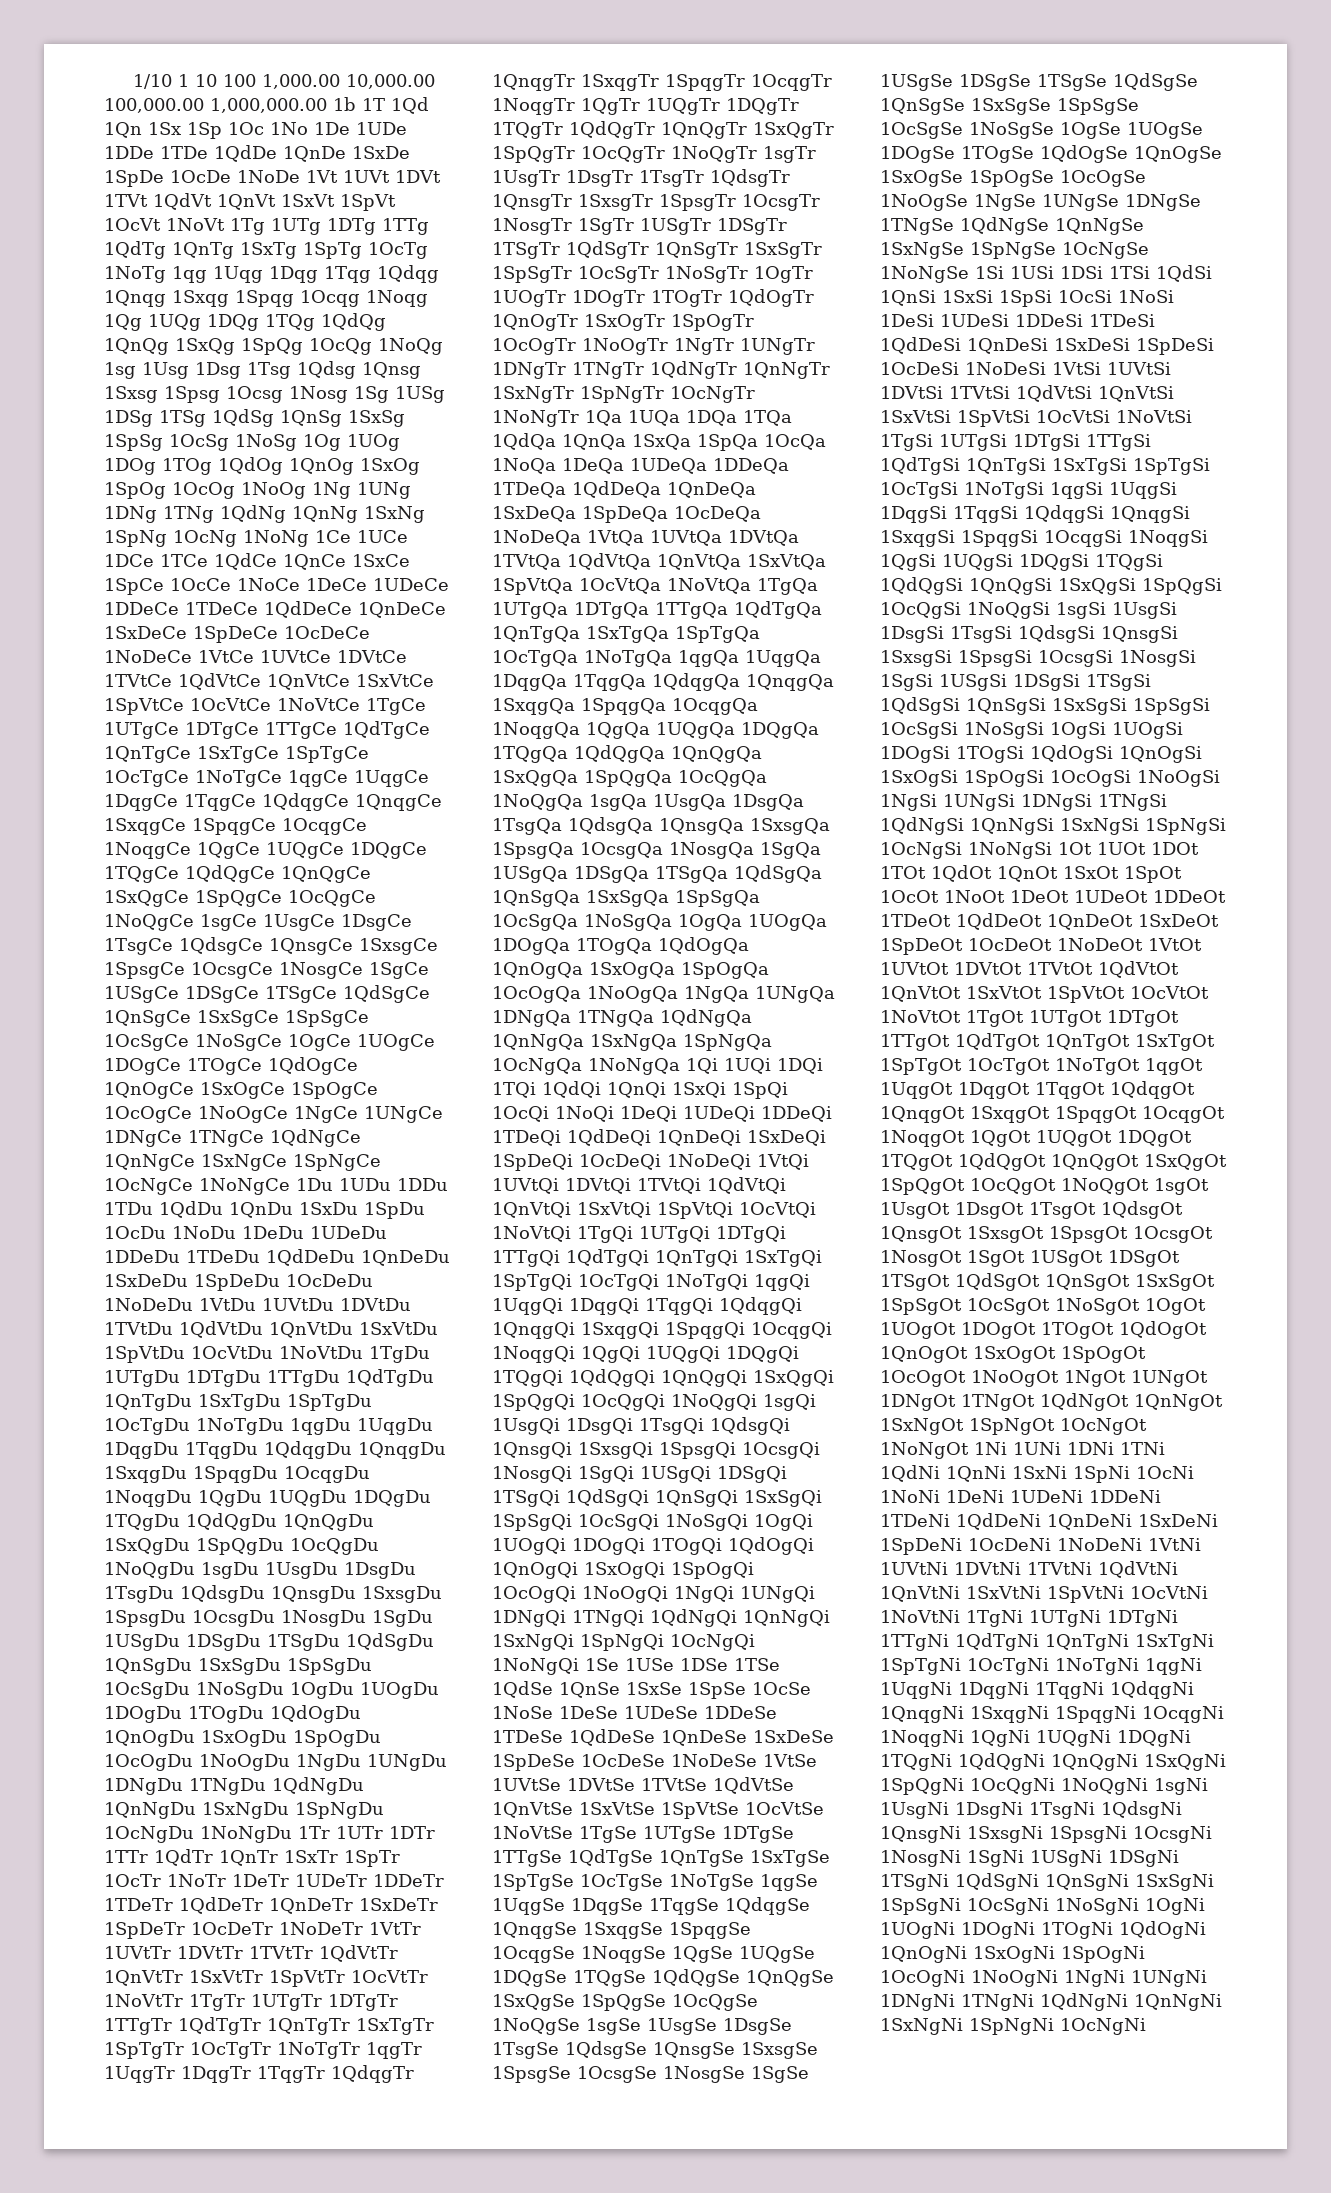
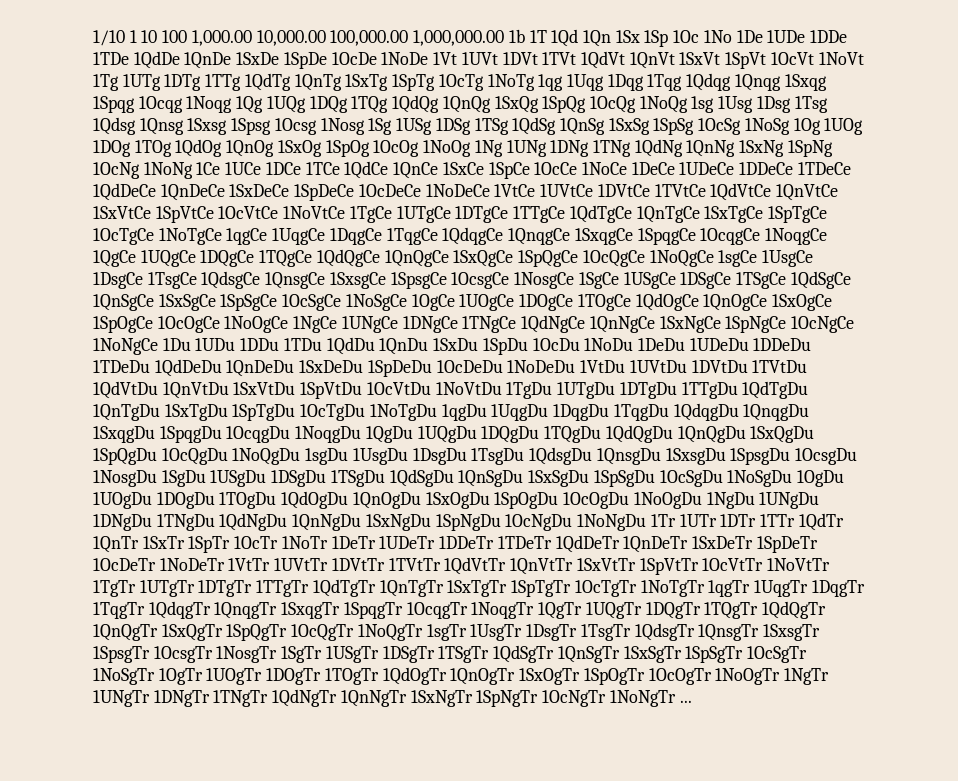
[585,410,792,426] [492,433,826,451] [492,458,789,474] [492,481,756,498] [492,506,761,523] [492,530,799,546] [492,553,826,570] [492,578,818,595] [492,601,822,619] [492,626,760,643] [492,650,821,667] [492,673,834,691] [492,698,758,715] [492,722,819,739] [492,745,762,763] [492,770,767,787] [492,794,804,811] [492,817,830,835] [492,842,821,859] [492,865,822,883] [492,890,760,907] [492,914,827,931] [492,937,749,955] [492,962,769,979] [492,986,835,1003] [492,1009,752,1027] [492,1034,772,1051] [492,1058,823,1075] [492,1081,788,1099] [492,1106,832,1122] [492,1129,826,1146] [492,1154,809,1171] [492,1177,786,1194] [492,1202,816,1219] [492,1226,786,1243] [492,1249,822,1267] [492,1274,810,1291] [492,1297,802,1315] [492,1322,832,1339] [492,1346,799,1363] [492,1369,834,1387] [492,1394,816,1411] [492,1417,790,1435] [492,1442,820,1459] [492,1466,787,1483] [492,1489,822,1507] [492,1514,813,1531] [492,1537,814,1555] [492,1562,754,1579] [492,1586,815,1603] [492,1609,830,1627] [492,1634,755,1651] [492,1658,780,1675] [492,1681,811,1699] [492,1706,777,1719] [492,1729,834,1746] [492,1754,817,1771] [492,1777,794,1794] [492,1802,824,1819] [492,1826,794,1843] [492,1849,830,1867] [492,1874,818,1891] [492,1897,810,1915] [492,1922,751,1939] [492,1946,815,1963] [492,1969,834,1987] [492,1994,758,2011] [492,2018,792,2035] [492,2041,818,2059] [492,2066,809,2083] [880,73,1198,91] [880,98,1139,115] [880,122,1203,139] [880,145,1222,163] [880,170,1146,187] [880,194,1201,211] [880,217,1144,235] [880,242,1149,259] [880,265,1212,283] [880,290,1174,307] [880,314,1155,327] [880,337,1214,355] [880,362,1171,375] [880,385,1174,402] [880,410,1192,427] [880,434,1151,451] [880,457,1210,475] [880,482,1177,499] [880,505,1190,523] [880,530,1208,547] [880,554,1163,571] [880,577,1222,595] [880,602,1177,619] [880,625,1178,643] [880,650,1196,667] [880,674,1151,691] [880,697,1210,715] [880,722,1183,739] [880,745,1202,763] [880,770,1220,787] [880,794,1167,811] [880,817,1226,835] [880,842,1199,859] [880,865,1182,883] [880,890,1226,903] [880,913,1219,930] [880,938,1202,955] [880,961,1179,978] [880,986,1209,1003] [880,1010,1179,1027] [880,1033,1215,1051] [880,1058,1203,1075] [880,1081,1195,1099] [880,1106,1225,1123] [880,1130,1192,1147] [880,1153,1227,1171] [880,1178,1209,1195] [880,1201,1183,1219] [880,1226,1213,1243] [880,1250,1180,1267] [880,1273,1215,1291] [880,1298,1206,1315] [880,1321,1207,1339] [880,1346,1146,1363] [880,1370,1208,1387] [880,1393,1223,1411] [880,1418,1147,1435] [880,1442,1165,1459] [880,1465,1194,1483] [880,1490,1161,1503] [880,1513,1218,1530] [880,1538,1201,1555] [880,1561,1178,1578] [880,1586,1208,1603] [880,1610,1178,1627] [880,1633,1214,1651] [880,1658,1202,1675] [880,1681,1194,1699] [880,1706,1224,1723] [880,1730,1191,1747] [880,1753,1226,1771] [880,1778,1208,1795] [880,1801,1182,1819] [880,1826,1212,1843] [880,1850,1179,1867] [880,1873,1214,1891] [880,1898,1205,1915] [880,1921,1206,1939] [880,1946,1145,1963] [880,1970,1207,1987] [880,1993,1222,2011] [880,2018,1146,2035] 1Qa 1UQa 1DQa 1TQa 1QdQa 1QnQa 1SxQa 1SpQa 1OcQa 1NoQa 1DeQa 1UDeQa 1DDeQa 1TDeQa 1QdDeQa 1QnDeQa 1SxDeQa 1SpDeQa 1OcDeQa 1NoDeQa 1VtQa 1UVtQa 1DVtQa 1TVtQa 1QdVtQa 1QnVtQa 1SxVtQa 1SpVtQa 1OcVtQa 1NoVtQa 1TgQa 1UTgQa 1DTgQa 1TTgQa 1QdTgQa 1QnTgQa 1SxTgQa 1SpTgQa 1OcTgQa 1NoTgQa 1qgQa 1UqgQa 1DqgQa 1TqgQa 1QdqgQa 1QnqgQa 1SxqgQa 1SpqgQa 1OcqgQa 1NoqgQa 1QgQa 1UQgQa 1DQgQa 1TQgQa 1QdQgQa 1QnQgQa 1SxQgQa 1SpQgQa 1OcQgQa 1NoQgQa 1sgQa 1UsgQa 1DsgQa 1TsgQa 1QdsgQa 1QnsgQa 1SxsgQa 1SpsgQa 1OcsgQa 1NosgQa 1SgQa 1USgQa 1DSgQa 1TSgQa 1QdSgQa 1QnSgQa 1SxSgQa 1SpSgQa 1OcSgQa 1NoSgQa 1OgQa 1UOgQa 1DOgQa 1TOgQa 1QdOgQa 1QnOgQa 1SxOgQa 1SpOgQa 1OcOgQa 1NoOgQa 1NgQa 1UNgQa 1DNgQa 1TNgQa 1QdNgQa 1QnNgQa 1SxNgQa 1SpNgQa 1OcNgQa 1NoNgQa 1Qi 1UQi 1DQi 1TQi 1QdQi 1QnQi 1SxQi 1SpQi 1OcQi 1NoQi 1DeQi 1UDeQi 1DDeQi 1TDeQi 1QdDeQi 1QnDeQi 1SxDeQi 1SpDeQi 1OcDeQi 1NoDeQi 1VtQi 1UVtQi 1DVtQi 1TVtQi 1QdVtQi 1QnVtQi 1SxVtQi 1SpVtQi 1OcVtQi 1NoVtQi 1TgQi 1UTgQi 1DTgQi 1TTgQi 1QdTgQi 1QnTgQi 1SxTgQi 1SpTgQi 1OcTgQi 1NoTgQi 1qgQi 1UqgQi 1DqgQi 1TqgQi 1QdqgQi 1QnqgQi 1SxqgQi 1SpqgQi 1OcqgQi 1NoqgQi 1QgQi 1UQgQi 1DQgQi 1TQgQi 1QdQgQi 1QnQgQi 1SxQgQi 1SpQgQi 1OcQgQi 1NoQgQi 1sgQi 1UsgQi 1DsgQi 1TsgQi 1QdsgQi 1QnsgQi 1SxsgQi 1SpsgQi 1OcsgQi 1NosgQi 1SgQi 1USgQi 1DSgQi 1TSgQi 1QdSgQi 1QnSgQi 1SxSgQi 1SpSgQi 1OcSgQi 1NoSgQi 1OgQi 1UOgQi 1DOgQi 1TOgQi 1QdOgQi 1QnOgQi 1SxOgQi 1SpOgQi 1OcOgQi 1NoOgQi 1NgQi 1UNgQi 1DNgQi 1TNgQi 1QdNgQi 1QnNgQi 1SxNgQi 1SpNgQi 1OcNgQi 1NoNgQi 1Se 1USe 1DSe 1TSe 1QdSe 1QnSe 1SxSe 1SpSe 1OcSe 1NoSe 1DeSe 1UDeSe 1DDeSe 1TDeSe 1QdDeSe 1QnDeSe 1SxDeSe 1SpDeSe 1OcDeSe 1NoDeSe 1VtSe 1UVtSe 1DVtSe 1TVtSe 1QdVtSe 1QnVtSe 1SxVtSe 1SpVtSe 1OcVtSe 1NoVtSe 1TgSe 1UTgSe 1DTgSe 1TTgSe 1QdTgSe 1QnTgSe 1SxTgSe 1SpTgSe 1OcTgSe 1NoTgSe 1qgSe 1UqgSe 1DqgSe 1TqgSe 1QdqgSe 1QnqgSe 1SxqgSe 1SpqgSe 1OcqgSe 1NoqgSe 1QgSe 1UQgSe 1DQgSe 1TQgSe 1QdQgSe 1QnQgSe 1SxQgSe 1SpQgSe 1OcQgSe 1NoQgSe 1sgSe 1UsgSe 1DsgSe 1TsgSe 1QdsgSe 1QnsgSe 1SxsgSe 1SpsgSe 1OcsgSe 1NosgSe 1SgSe 1USgSe 1DSgSe 1TSgSe 1QdSgSe 1QnSgSe 1SxSgSe 1SpSgSe 1OcSgSe 1NoSgSe 1OgSe 1UOgSe 1DOgSe 1TOgSe 1QdOgSe 1QnOgSe 1SxOgSe 1SpOgSe 1OcOgSe 1NoOgSe 1NgSe 1UNgSe 1DNgSe 1TNgSe 1QdNgSe 1QnNgSe 1SxNgSe 1SpNgSe 1OcNgSe 1NoNgSe 1Si 1USi 1DSi 1TSi 1QdSi 1QnSi 1SxSi 1SpSi 1OcSi 1NoSi 1DeSi 1UDeSi 1DDeSi 1TDeSi 1QdDeSi 1QnDeSi 1SxDeSi 1SpDeSi 1OcDeSi 1NoDeSi 1VtSi 1UVtSi 1DVtSi 1TVtSi 1QdVtSi 1QnVtSi 1SxVtSi 1SpVtSi 1OcVtSi 1NoVtSi 1TgSi 1UTgSi 1DTgSi 1TTgSi 1QdTgSi 1QnTgSi 1SxTgSi 1SpTgSi 1OcTgSi 1NoTgSi 1qgSi 1UqgSi 1DqgSi 1TqgSi 1QdqgSi 1QnqgSi 1SxqgSi 1SpqgSi 1OcqgSi 1NoqgSi 1QgSi 1UQgSi 1DQgSi 1TQgSi 1QdQgSi 1QnQgSi 1SxQgSi 1SpQgSi 1OcQgSi 1NoQgSi 1sgSi 1UsgSi 1DsgSi 1TsgSi 1QdsgSi 1QnsgSi 1SxsgSi 1SpsgSi 1OcsgSi 1NosgSi 1SgSi 1USgSi 1DSgSi 1TSgSi 1QdSgSi 1QnSgSi 1SxSgSi 1SpSgSi 1OcSgSi 1NoSgSi 1OgSi 1UOgSi 1DOgSi 1TOgSi 1QdOgSi 1QnOgSi 1SxOgSi 1SpOgSi 1OcOgSi 1NoOgSi 1NgSi 1UNgSi 1DNgSi 1TNgSi 1QdNgSi 1QnNgSi 1SxNgSi 1SpNgSi 1OcNgSi 1NoNgSi 1Ot 1UOt 1DOt 1TOt 1QdOt 1QnOt 1SxOt 1SpOt 1OcOt 1NoOt 1DeOt 1UDeOt 1DDeOt 1TDeOt 1QdDeOt 1QnDeOt 1SxDeOt 1SpDeOt 1OcDeOt 1NoDeOt 1VtOt 1UVtOt 1DVtOt 1TVtOt 1QdVtOt 1QnVtOt 1SxVtOt 1SpVtOt 1OcVtOt 1NoVtOt 1TgOt 1UTgOt 1DTgOt 1TTgOt 1QdTgOt 1QnTgOt 1SxTgOt 1SpTgOt 1OcTgOt 1NoTgOt 1qgOt 1UqgOt 1DqgOt 1TqgOt 1QdqgOt 1QnqgOt 1SxqgOt 1SpqgOt 1OcqgOt 1NoqgOt 1QgOt 1UQgOt 1DQgOt 1TQgOt 1QdQgOt 1QnQgOt 1SxQgOt 1SpQgOt 1OcQgOt 1NoQgOt 1sgOt 1UsgOt 1DsgOt 1TsgOt 1QdsgOt 1QnsgOt 1SxsgOt 1SpsgOt 1OcsgOt 1NosgOt 1SgOt 1USgOt 1DSgOt 1TSgOt 1QdSgOt 1QnSgOt 1SxSgOt 1SpSgOt 1OcSgOt 1NoSgOt 1OgOt 1UOgOt 1DOgOt 1TOgOt 1QdOgOt 1QnOgOt 1SxOgOt 1SpOgOt 1OcOgOt 1NoOgOt 1NgOt 1UNgOt 1DNgOt 1TNgOt 1QdNgOt 1QnNgOt 1SxNgOt 1SpNgOt 1OcNgOt 1NoNgOt 1Ni 1UNi 1DNi 1TNi 1QdNi 1QnNi 1SxNi 1SpNi 1OcNi 1NoNi 1DeNi 1UDeNi 1DDeNi 1TDeNi 1QdDeNi 1QnDeNi 1SxDeNi 1SpDeNi 1OcDeNi 1NoDeNi 1VtNi 1UVtNi 1DVtNi 1TVtNi 1QdVtNi 1QnVtNi 1SxVtNi 1SpVtNi 1OcVtNi 1NoVtNi 1TgNi 1UTgNi 1DTgNi 1TTgNi 1QdTgNi 1QnTgNi 1SxTgNi 1SpTgNi 1OcTgNi 1NoTgNi 1qgNi 1UqgNi 1DqgNi 1TqgNi 1QdqgNi 1QnqgNi 1SxqgNi 1SpqgNi 1OcqgNi 1NoqgNi 1QgNi 1UQgNi 1DQgNi 1TQgNi 1QdQgNi 1QnQgNi 1SxQgNi 1SpQgNi 1OcQgNi 1NoQgNi 1sgNi 1UsgNi 1DsgNi 1TsgNi 1QdsgNi 1QnsgNi 1SxsgNi 1SpsgNi 1OcsgNi 1NosgNi 1SgNi 1USgNi 1DSgNi 1TSgNi 1QdSgNi 1QnSgNi 1SxSgNi 1SpSgNi 1OcSgNi 1NoSgNi 1OgNi 1UOgNi 1DOgNi 1TOgNi 1QdOgNi 1QnOgNi 1SxOgNi 1SpOgNi 1OcOgNi 1NoOgNi 1NgNi 1UNgNi 1DNgNi 1TNgNi 1QdNgNi 1QnNgNi 1SxNgNi 1SpNgNi 1OcNgNi -> [679,700,692,703] ...

